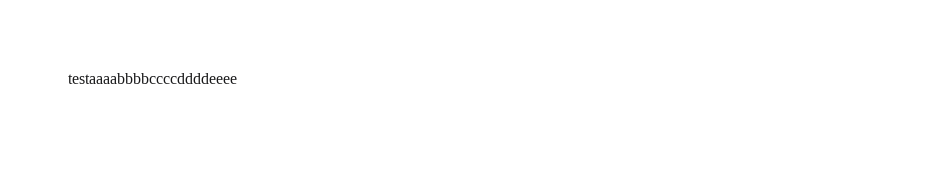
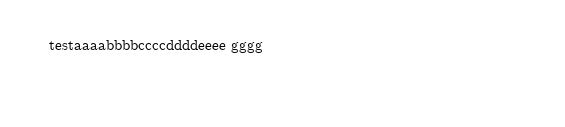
(237, 78) none -> [231,42,263,53] gggg

